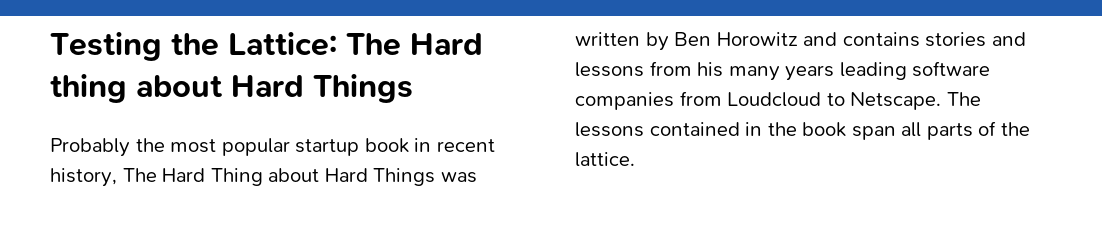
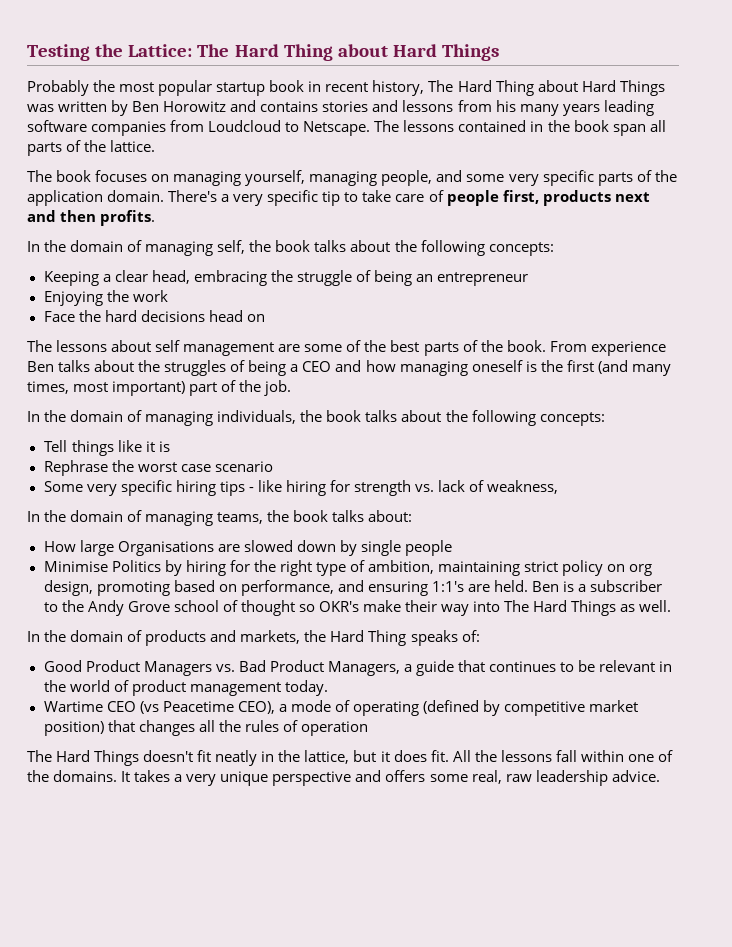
[50,74,127,103] thing -> [283,44,333,61] Thing
(635, 159) none -> [27,170,677,186] [27,190,650,206] [27,210,156,226] [27,240,554,256] [43,270,528,286] [43,290,168,306] [43,310,265,322] [27,340,666,356] [27,360,671,376] [27,380,292,396] [27,410,605,426] [43,440,170,456] [43,460,273,476] [43,480,559,496] [27,510,413,526] [43,540,452,556] [43,560,653,576] [43,580,663,596] [43,600,672,616] [27,630,480,646] [43,660,673,676] [43,680,328,696] [43,700,639,716] [43,720,368,736] [27,750,673,766] [27,770,660,786] // The book focuses on managing yourself, managing people, and some very specific parts of the application domain. There's a very specific tip to take care of people first, products next and then profits. // In the domain of managing self, the book talks about the following concepts: // Keeping a clear head, embracing the struggle of being an entrepreneur // Enjoying the work // Face the hard decisions head on // The lessons about self management are some of the best parts of the book. From experience Ben talks about the struggles of being a CEO and how managing oneself is the first (and many times, most important) part of the job. // In the domain of managing individuals, the book talks about the following concepts: // Tell things like it is // Rephrase the worst case scenario // Some very specific hiring tips - like hiring for strength vs. lack of weakness, // In the domain of managing teams, the book talks about: // How large Organisations are slowed down by single people // Minimise Politics by hiring for the right type of ambition, maintaining strict policy on org design, promoting based on performance, and ensuring 1:1's are held. Ben is a subscriber to the Andy Grove school of thought so OKR's make their way into The Hard Things as well. // In the domain of products and markets, the Hard Thing speaks of: // Good Product Managers vs. Bad Product Managers, a guide that continues to be relevant in the world of product management today. // Wartime CEO (vs Peacetime CEO), a mode of operating (defined by competitive market position) that changes all the rules of operation // The Hard Things doesn't fit neatly in the lattice, but it does fit. All the lessons fall within one of the domains. It takes a very unique perspective and offers some real, raw leadership advice.

